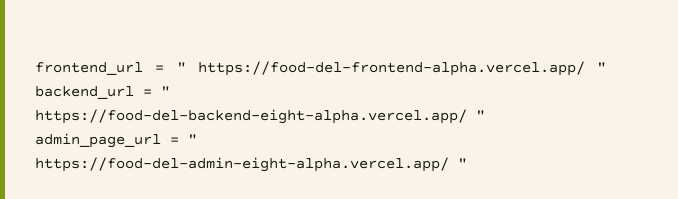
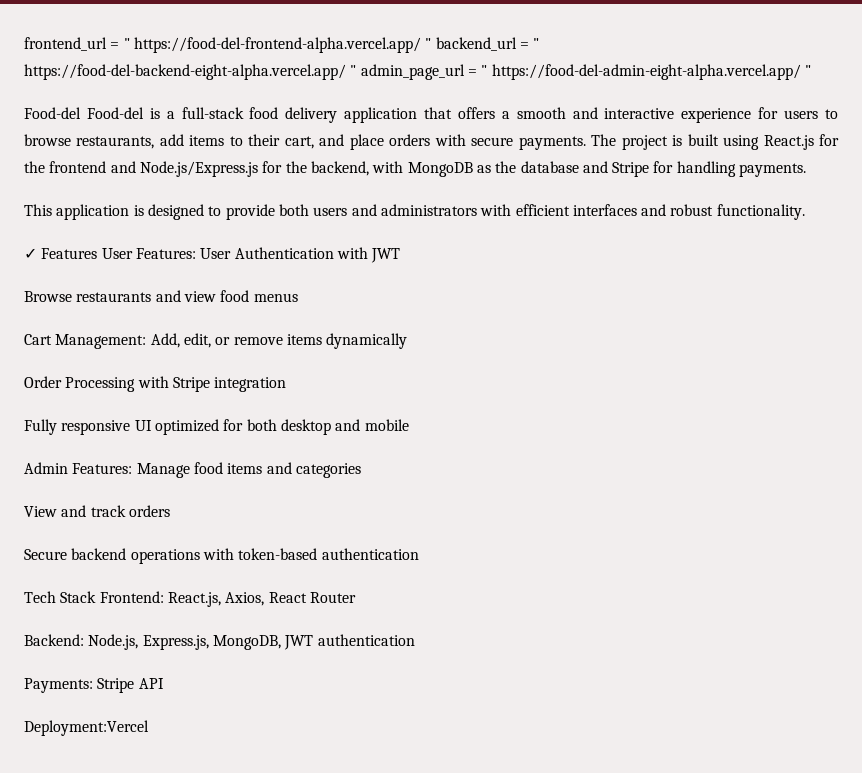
(467, 163) none -> [24,107,838,123] [24,134,840,150] [24,161,807,177] [24,204,805,220] [24,247,401,263] [24,290,298,302] [24,333,408,349] [24,376,287,392] [24,419,409,435] [24,462,361,478] [24,505,170,517] [24,548,419,564] [24,591,356,607] [24,634,415,650] [24,678,164,693] [24,720,149,736] // Food-del Food-del is a full-stack food delivery application that offers a smooth and interactive experience for users to browse restaurants, add items to their cart, and place orders with secure payments. The project is built using React.js for the frontend and Node.js/Express.js for the backend, with MongoDB as the database and Stripe for handling payments. // This application is designed to provide both users and administrators with efficient interfaces and robust functionality. // ✓ Features User Features: User Authentication with JWT // Browse restaurants and view food menus // Cart Management: Add, edit, or remove items dynamically // Order Processing with Stripe integration // Fully responsive UI optimized for both desktop and mobile // Admin Features: Manage food items and categories // View and track orders // Secure backend operations with token-based authentication // Tech Stack Frontend: React.js, Axios, React Router // Backend: Node.js, Express.js, MongoDB, JWT authentication // Payments: Stripe API // Deployment:Vercel

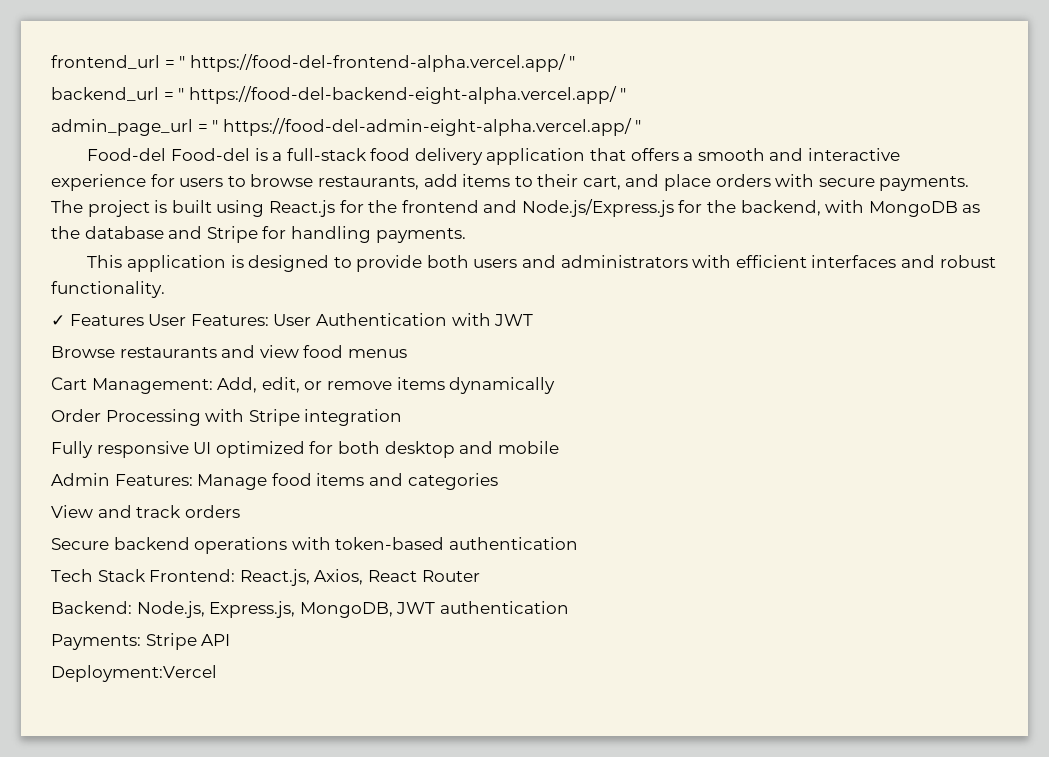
(432, 43) none -> (576, 62) //
(357, 70) none -> (627, 94) //

